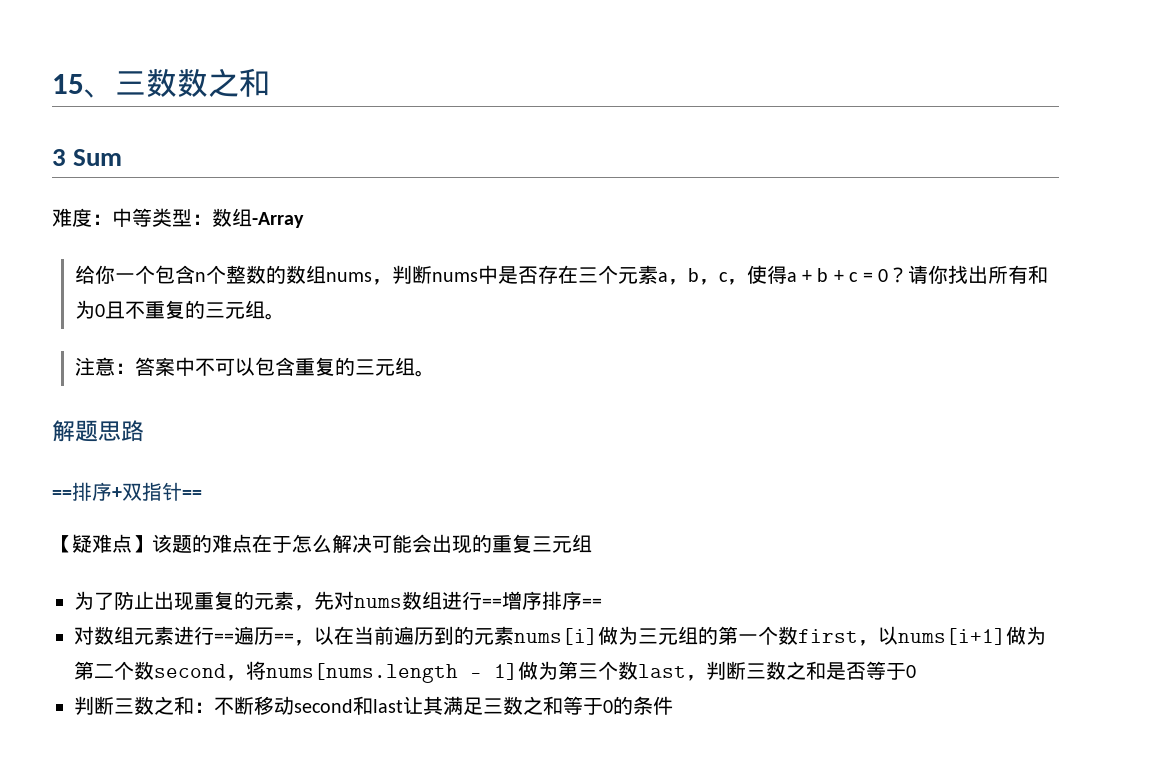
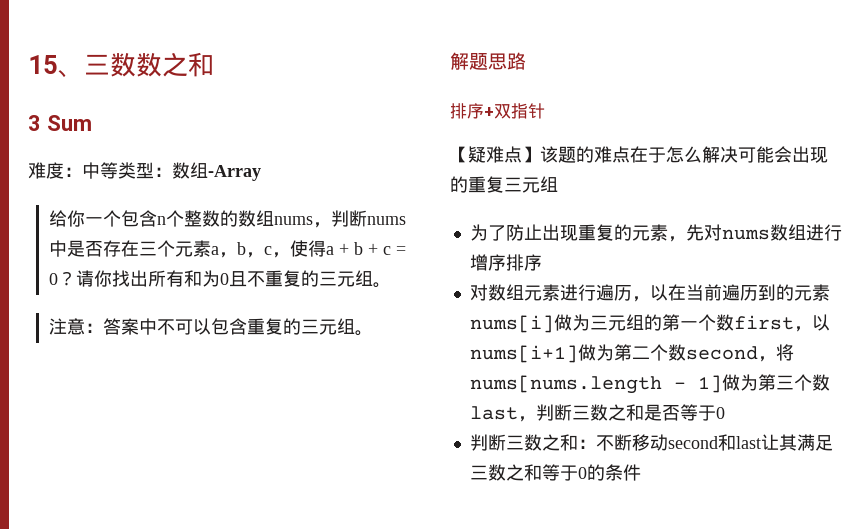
[52,490,72,499] == -> (526, 61) none
[182,490,202,499] == -> (545, 111) none
[482,598,502,608] == -> (842, 232) none
[582,598,602,608] == -> (542, 262) none
[214,626,294,645] ==遍历== -> [595,284,632,301] 遍历

